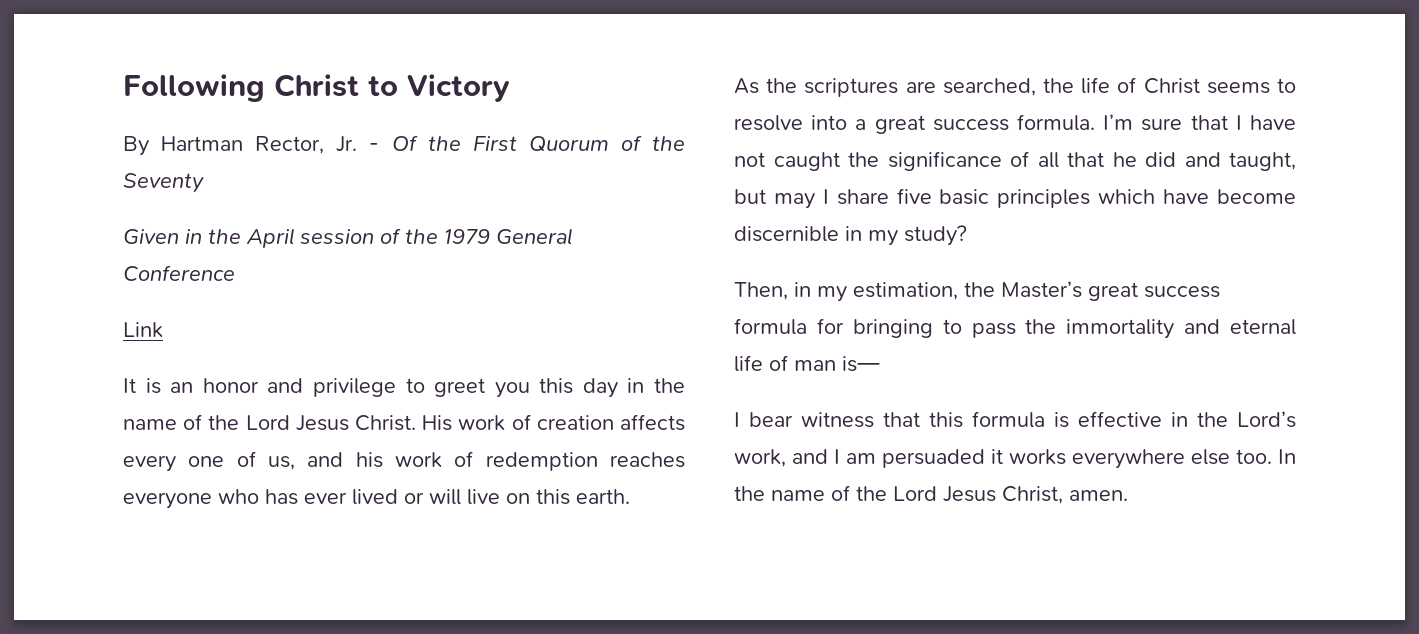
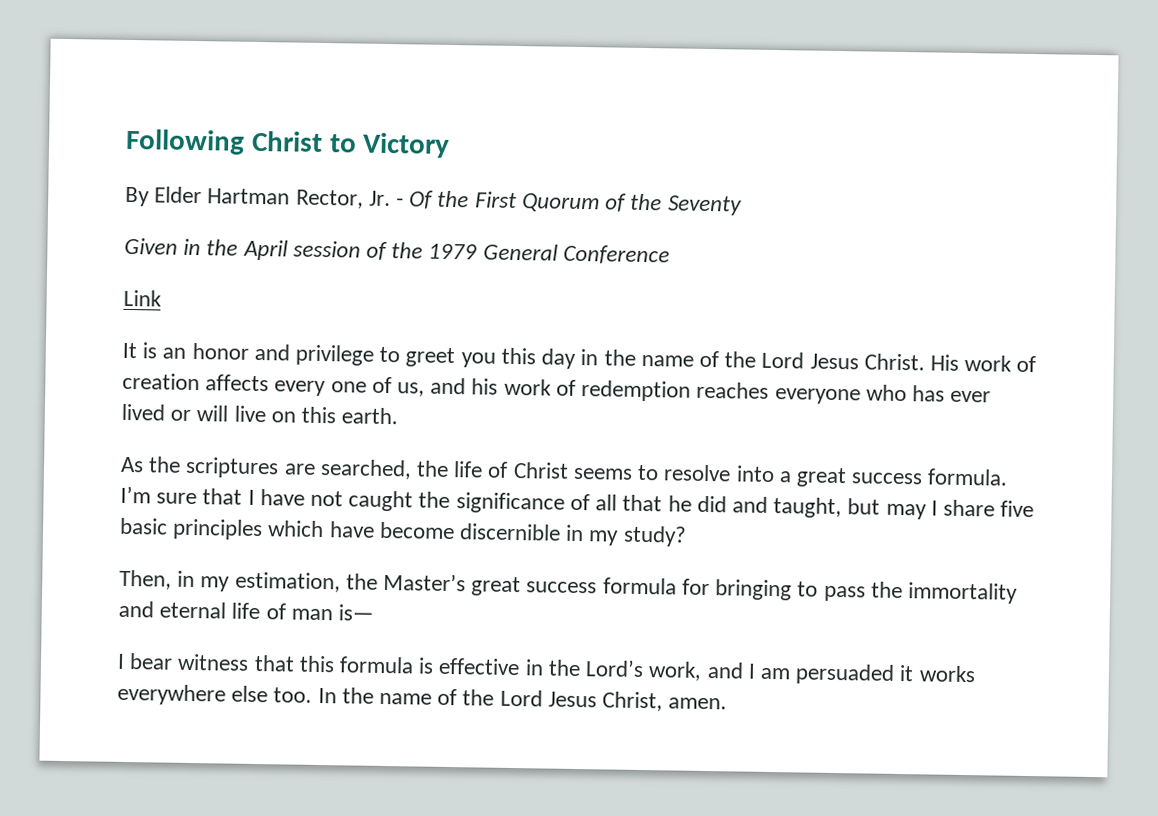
(149, 146) none -> [154,186,203,204] Elder

